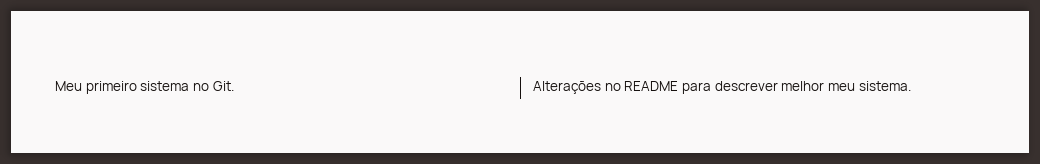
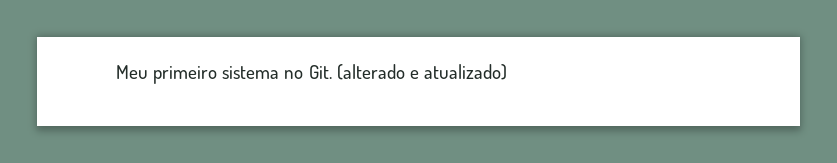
[533,81,911,94] // Alterações no README para descrever melhor meu sistema. -> [336,64,507,80] (alterado e atualizado)

